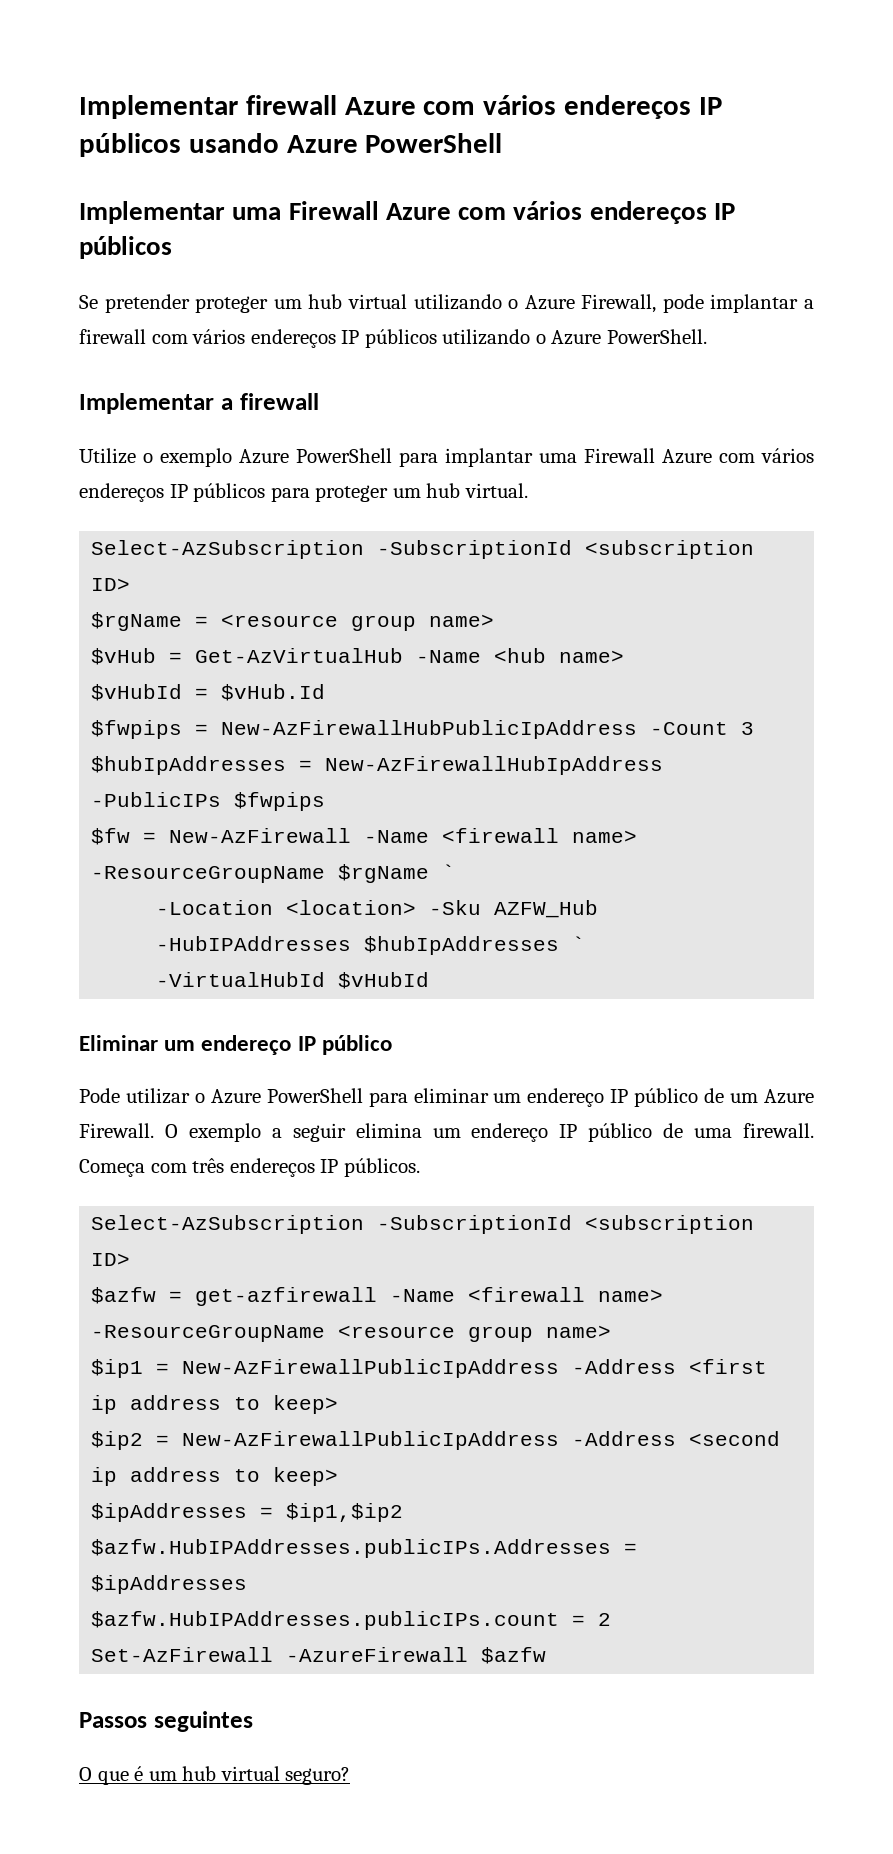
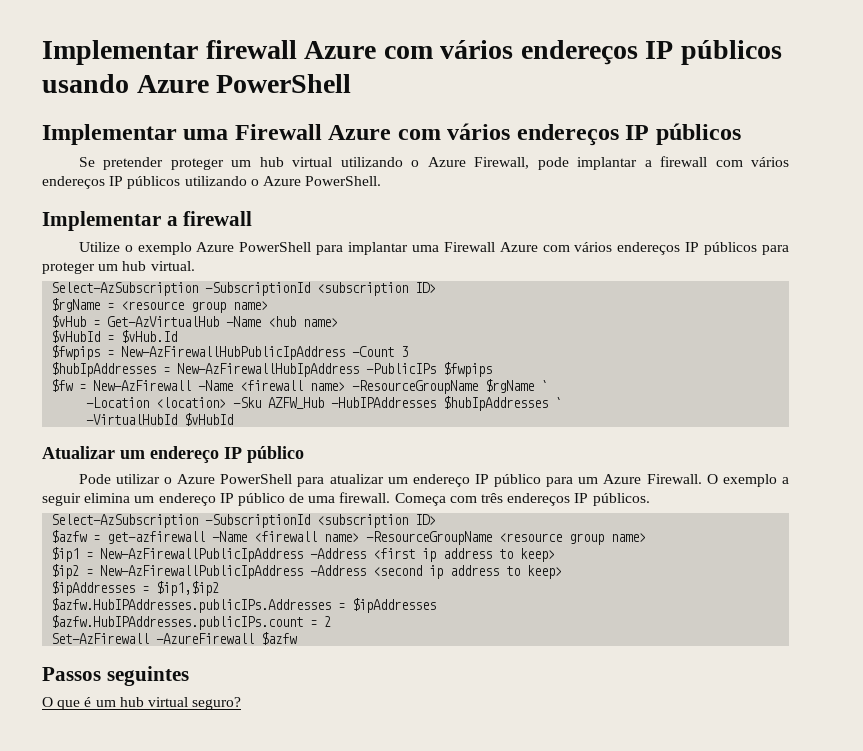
[79,1035,158,1051] Eliminar -> [42,446,115,459] Atualizar
[413,1088,725,1107] eliminar um endereço IP público de -> [329,474,574,487] atualizar um endereço IP público para

